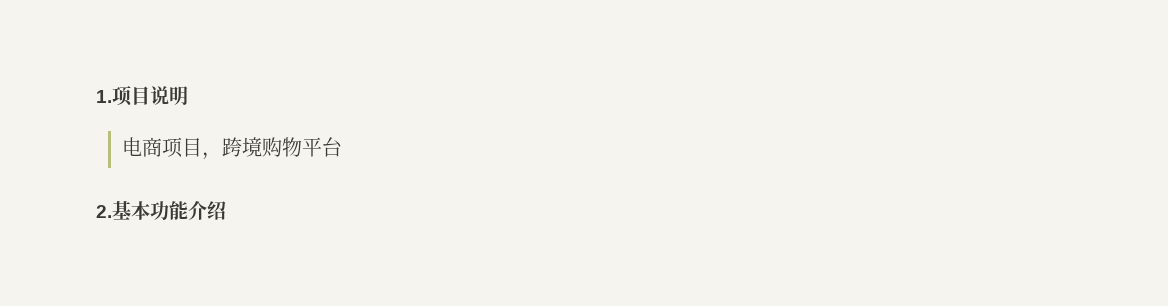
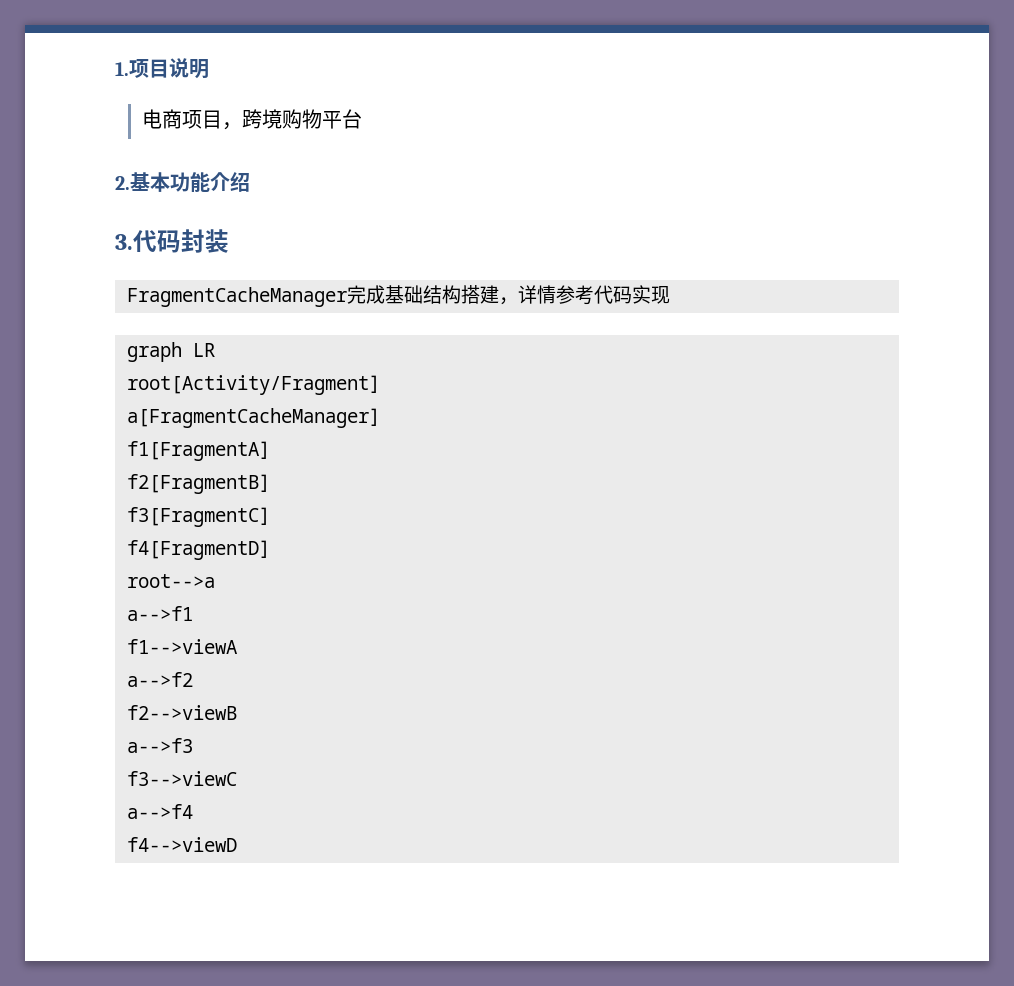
(226, 210) none -> [115,229,229,253] [127,285,670,307] [127,342,215,362] [127,375,380,395] [127,408,380,428] [127,441,270,461] [127,474,270,494] [127,507,270,527] [127,540,270,560] [127,574,215,588] [127,606,193,621] [127,639,238,654] [127,672,193,687] [127,705,237,720] [127,738,193,753] [127,771,237,786] [127,804,193,819] [127,837,237,852] // 3.代码封装 // FragmentCacheManager完成基础结构搭建，详情参考代码实现 // graph LR // root[Activity/Fragment] // a[FragmentCacheManager] // f1[FragmentA] // f2[FragmentB] // f3[FragmentC] // f4[FragmentD] // root-->a // a-->f1 // f1-->viewA // a-->f2 // f2-->viewB // a-->f3 // f3-->viewC // a-->f4 // f4-->viewD

